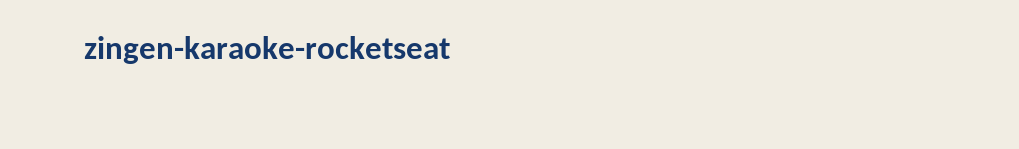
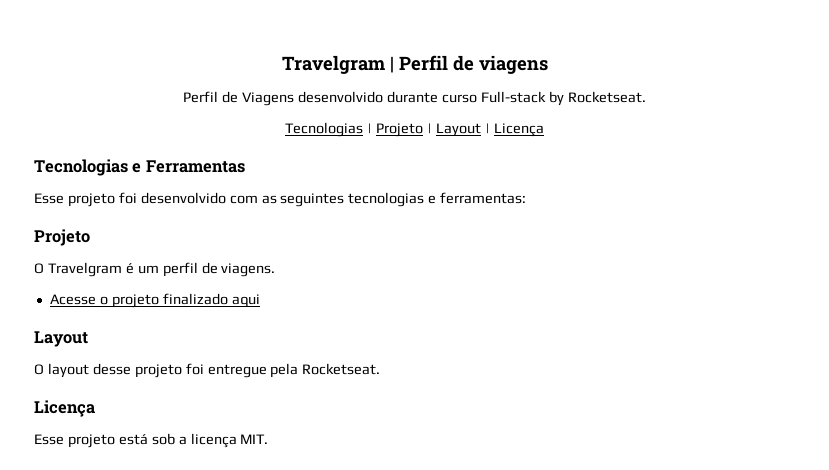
[84,36,450,64] zingen-karaoke-rocketseat -> [281,55,548,74] [183,91,646,106] [285,122,544,137] [34,159,245,176] [34,192,527,207] [34,229,90,246] [34,262,276,277] [49,293,260,308] [34,331,88,347] [34,363,381,378] [34,400,95,417] [34,433,269,448] Travelgram | Perfil de viagens // Perfil de Viagens desenvolvido durante curso Full-stack by Rocketseat. // Tecnologias | Projeto | Layout | Licença // Tecnologias e Ferramentas // Esse projeto foi desenvolvido com as seguintes tecnologias e ferramentas: // Projeto // O Travelgram é um perfil de viagens. // Acesse o projeto finalizado aqui // Layout // O layout desse projeto foi entregue pela Rocketseat. // Licença // Esse projeto está sob a licença MIT.

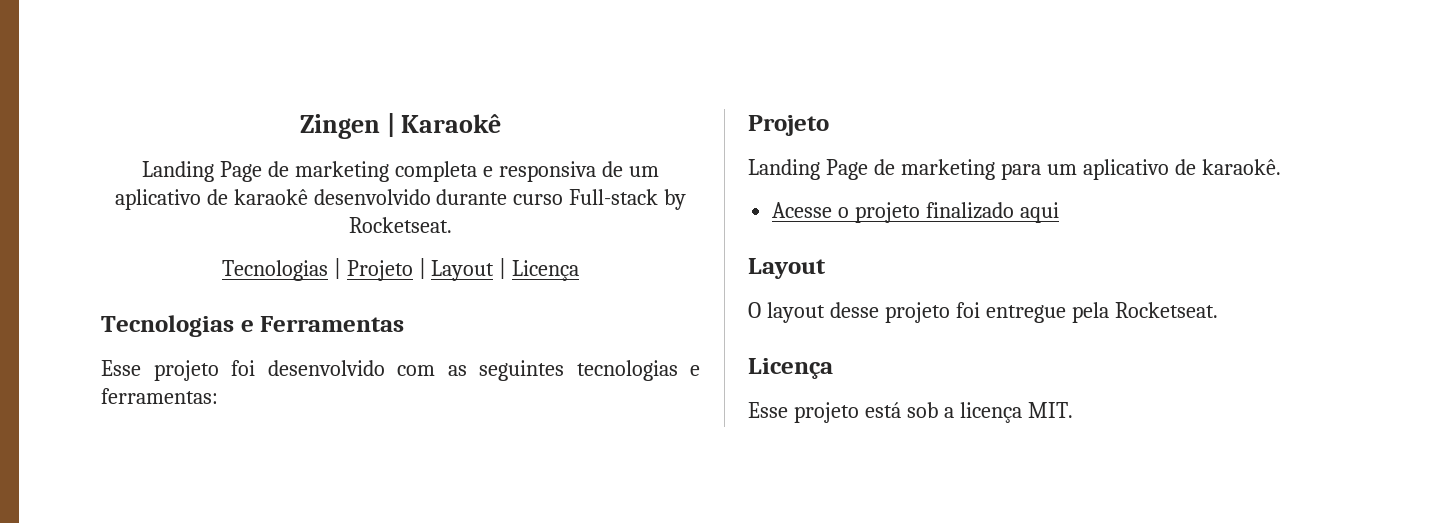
[281,55,548,74] [183,91,295,106] Travelgram | Perfil de viagens // Perfil de Viagens -> [299,113,502,139] [142,161,659,182] [114,189,308,210] Zingen | Karaokê // Landing Page de marketing completa e responsiva de um aplicativo de karaokê
[34,262,276,277] O Travelgram é um perfil de viagens. -> [748,159,1281,180] Landing Page de marketing para um aplicativo de karaokê.

